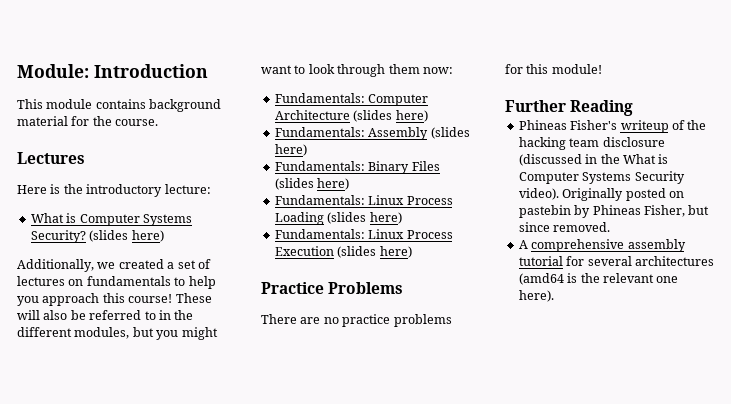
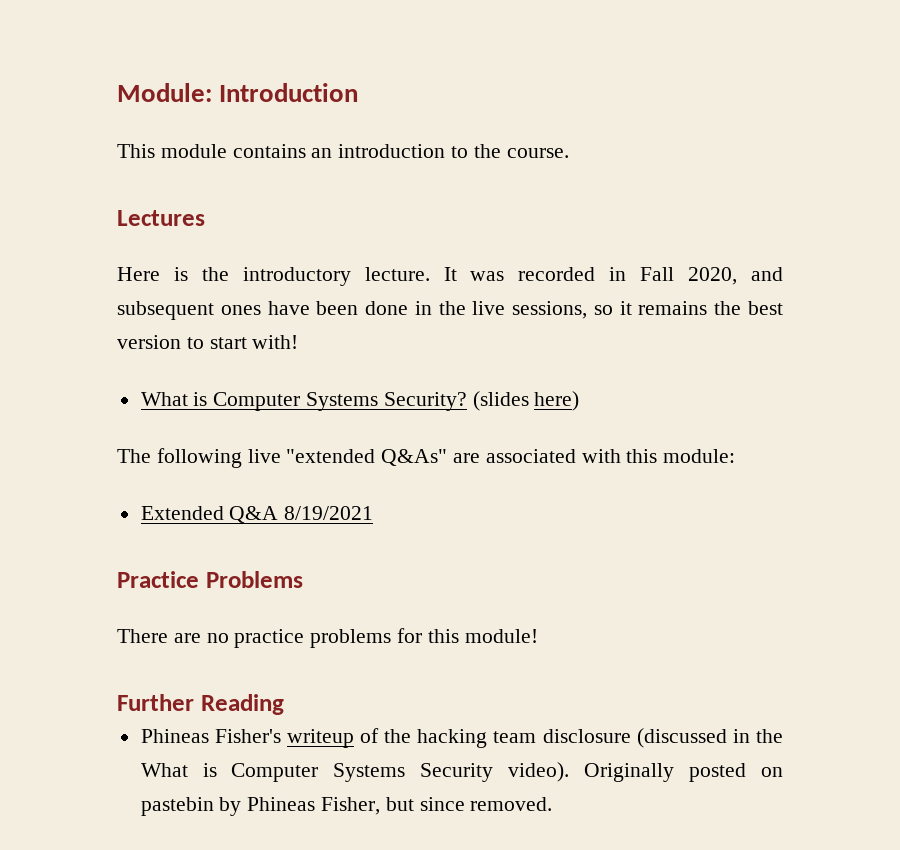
[149,99,222,112] [17,116,90,126] background material for -> [311,144,469,158] an introduction to
[164,184,211,194] lecture: -> [364,267,783,285] [117,301,783,320] [117,335,299,349] lecture. It was recorded in Fall 2020, and subsequent ones have been done in the live sessions, so it remains the best version to start with!
[17,259,211,272] [17,276,216,289] [17,293,212,306] [17,310,194,320] [17,327,218,340] [261,64,453,77] [274,93,429,106] [274,110,428,122] [274,127,470,140] [274,144,307,156] [274,161,440,174] [274,178,350,190] [274,195,453,205] [274,212,402,225] [274,229,453,239] [274,246,412,258] Additionally, we created a set of lectures on fundamentals to help you approach this course! These will also be referred to in the different modules, but you might want to look through them now: // Fundamentals: Computer Architecture (slides here) // Fundamentals: Assembly (slides here) // Fundamentals: Binary Files (slides here) // Fundamentals: Linux Process Loading (slides here) // Fundamentals: Linux Process Execution (slides here) -> [117,448,736,468] [140,506,374,523] The following live "extended Q&As" are associated with this module: // Extended Q&A 8/19/2021
[518,239,686,252] [518,256,714,266] [518,273,679,285] [518,290,554,302] // A comprehensive assembly tutorial for several architectures (amd64 is the relevant one here). -> (553, 804) none

